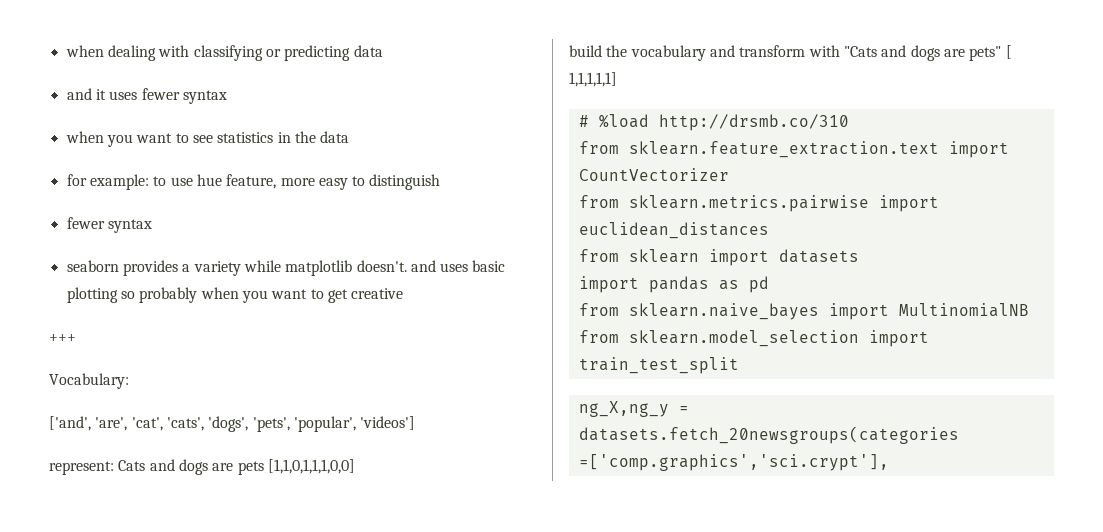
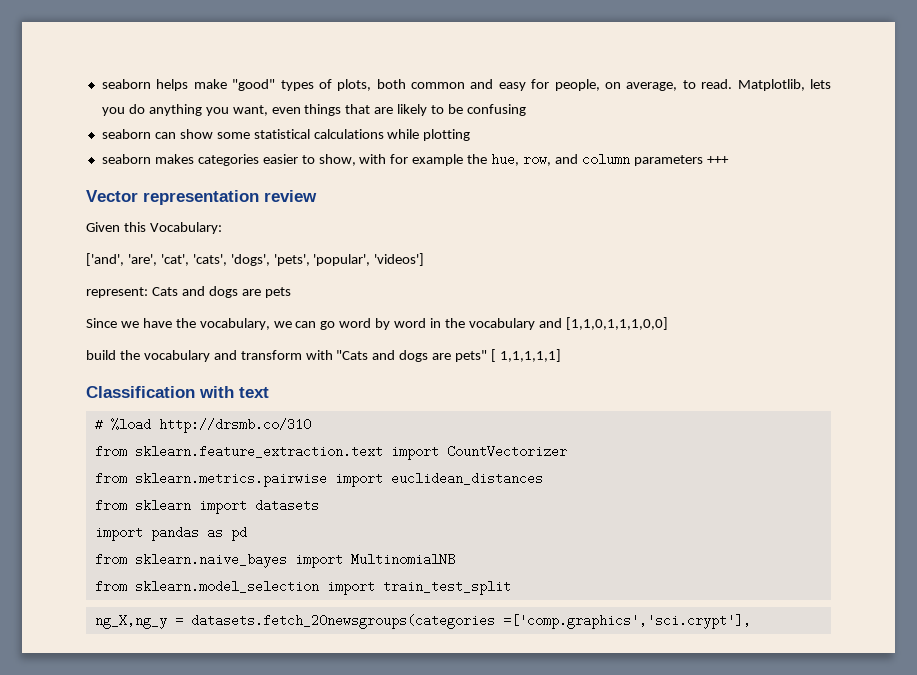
[65,45,383,61] [66,88,227,104] [65,131,350,147] [66,174,441,190] [66,217,152,233] [66,260,506,276] [66,287,404,303] [49,334,76,342] when dealing with classifying or predicting data // and it uses fewer syntax // when you want to see statistics in the data // for example: to use hue feature, more easy to distinguish // fewer syntax // seaborn provides a variety while matplotlib doesn't. and uses basic plotting so probably when you want to get creative // +++ // -> [101,79,831,91] [101,104,526,116] [101,129,471,141] [101,153,729,166] [86,190,317,205] [86,222,146,232] seaborn helps make "good" types of plots, both common and easy for people, on average, to read. Matplotlib, lets you do anything you want, even things that are likely to be confusing // seaborn can show some statistical calculations while plotting // seaborn makes categories easier to show, with for example the hue, row, and column parameters +++ // Vector representation review // Given this
(264, 468) none -> [86,318,562,330] // Since we have the vocabulary, we can go word by word in the vocabulary and
(617, 79) none -> [86,386,269,398] // Classification with text

